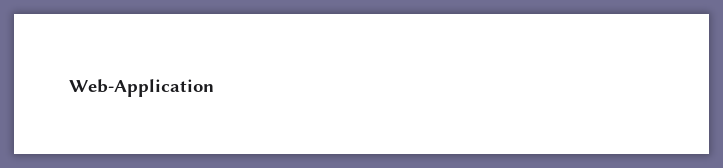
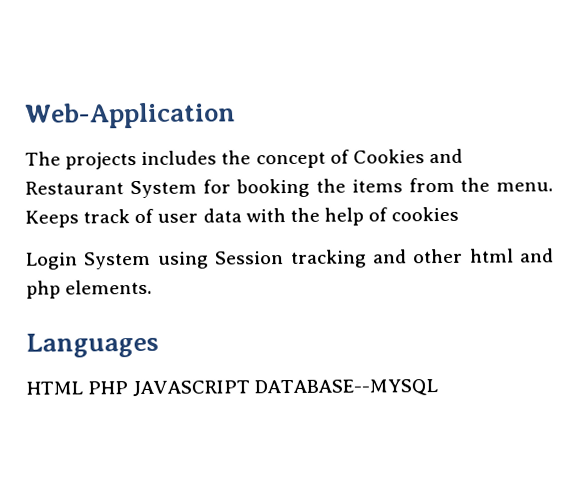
(214, 88) none -> [25,148,463,170] [25,177,553,199] [25,206,460,228] [26,248,554,270] [26,279,153,299] [26,332,159,358] [26,379,439,397] // The projects includes the concept of Cookies and Restaurant System for booking the items from the menu. Keeps track of user data with the help of cookies // Login System using Session tracking and other html and php elements. // Languages // HTML PHP JAVASCRIPT DATABASE--MYSQL

